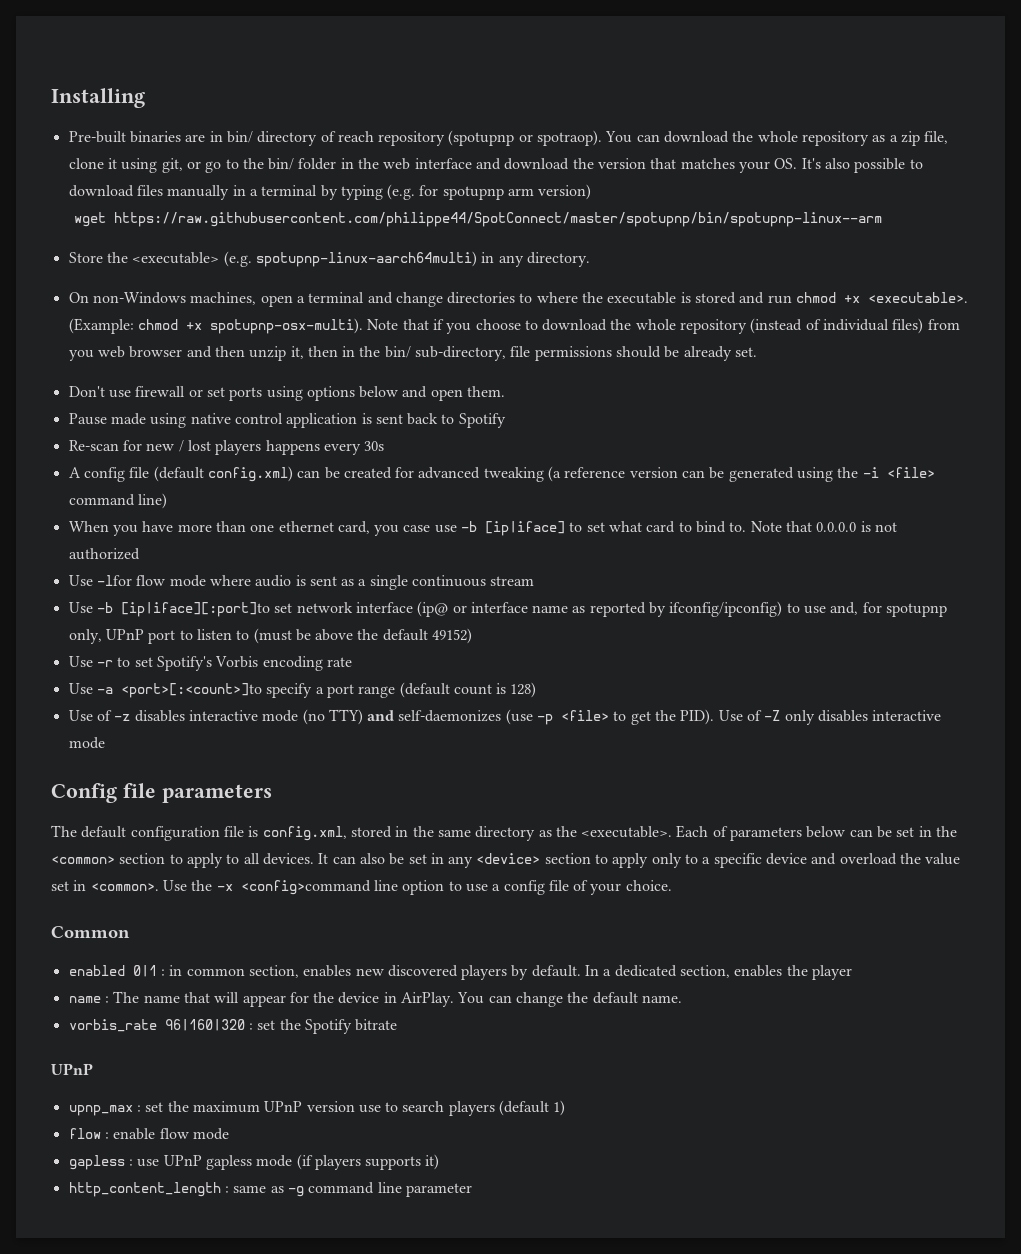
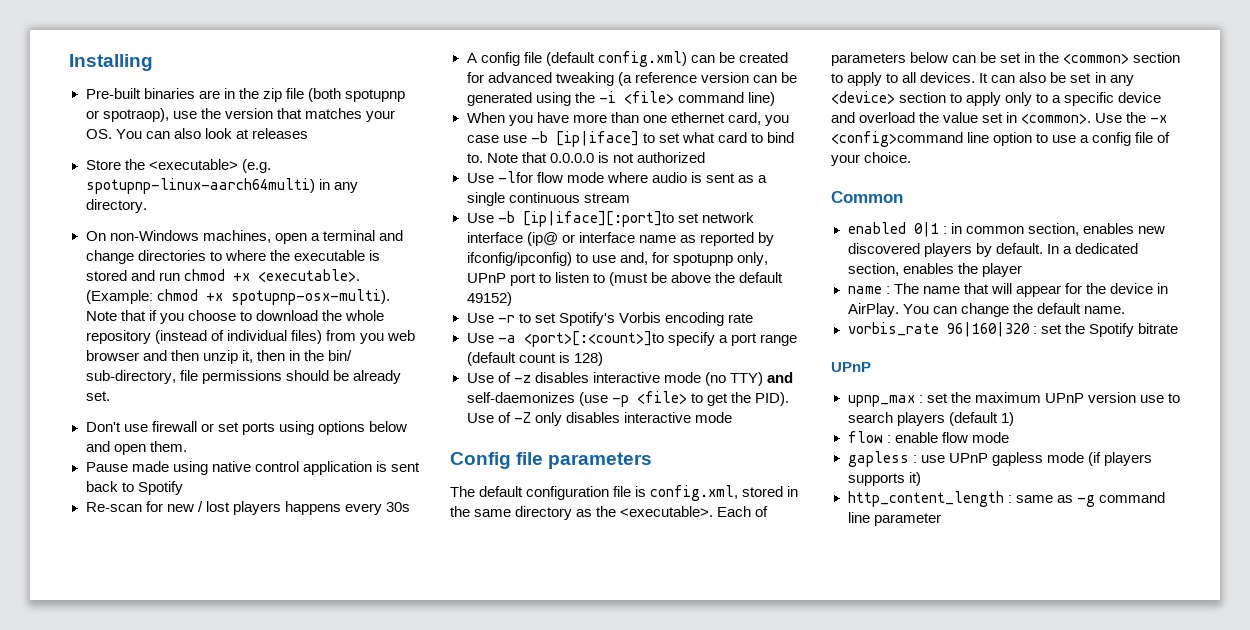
[226,130,949,146] [68,158,570,173] bin/ directory of reach repository (spotupnp or spotraop). You can download the whole repository as a zip file, clone it using git, or go to the bin/ folder in the web interface and download -> [238,88,405,102] [85,108,197,122] the zip file (both spotupnp or spotraop), use
[801,158,923,173] [68,184,592,200] [73,212,882,227] It's also possible to download files manually in a terminal by typing (e.g. for spotupnp arm version) // wget https://raw.githubusercontent.com/philippe44/SpotConnect/master/spotupnp/bin/spotupnp-linux--arm -> [115,128,308,139] You can also look at releases

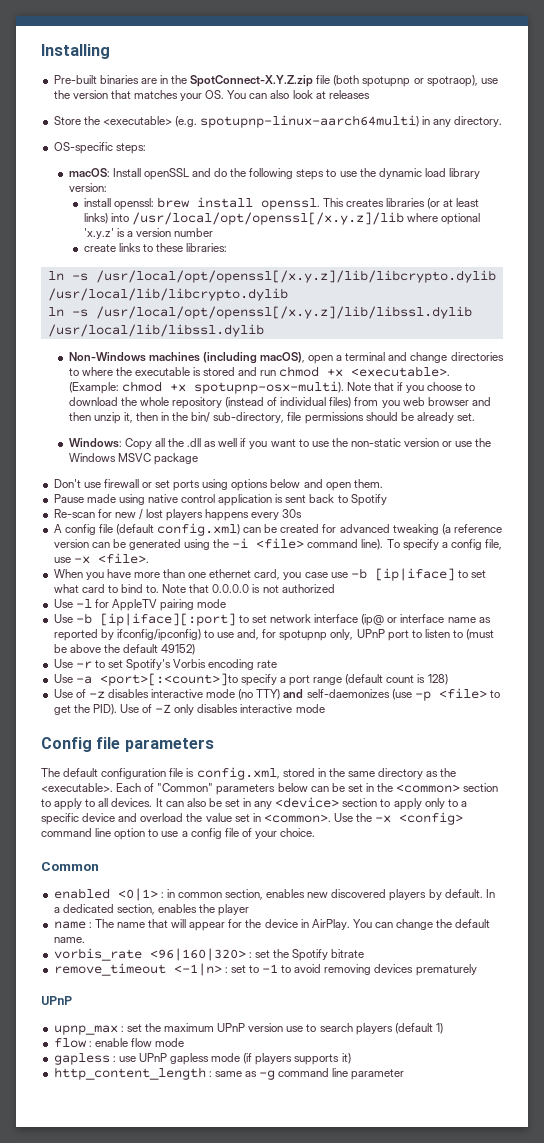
[262,88,282,102] zip -> [190,75,314,87] SpotConnect-X.Y.Z.zip
[85,230,271,243] On non-Windows machines, -> [53,142,146,154] [68,168,480,180] [68,183,107,192] [83,197,480,210] [83,212,480,225] [83,228,213,239] [83,243,227,252] [47,270,496,283] [47,288,288,301] [47,306,472,319] [47,324,264,337] [68,352,305,364] OS-specific steps: // macOS: Install openSSL and do the following steps to use the dynamic load library version: // install openssl: brew install openssl. This creates libraries (or at least links) into /usr/local/opt/openssl[/x.y.z]/lib where optional 'x.y.z' is a version number // create links to these libraries: // ln -s /usr/local/opt/openssl[/x.y.z]/lib/libcrypto.dylib /usr/local/lib/libcrypto.dylib // ln -s /usr/local/opt/openssl[/x.y.z]/lib/libssl.dylib /usr/local/lib/libssl.dylib // Non-Windows machines (including macOS),
(110, 396) none -> [68,438,492,450] [68,453,198,465] // Windows: Copy all the .dll as well if you want to use the non-static version or use the Windows MSVC package
[747,92,775,106] line) -> [361,539,503,551] [53,553,149,564] line). To specify a config file, use -x <file>.
[497,171,767,183] [466,192,630,206] -lfor flow mode where audio is sent as a single continuous stream -> [75,599,227,611] -l for AppleTV pairing mode
[522,211,674,227] [ip|iface][:port]to -> [99,613,249,626] [ip|iface][:port] to
(769, 511) none -> [157,783,214,792] "Common"
[831,131,963,147] <config>command -> [399,812,464,825] [41,828,92,837] <config> command
[913,222,939,237] 0|1 -> [117,888,158,901] <0|1>
[946,322,1030,337] 96|160|320 -> [149,948,246,961] <96|160|320>
(1178, 328) none -> [53,963,477,976] // remove_timeout <-1|n> : set to -1 to avoid removing devices prematurely

